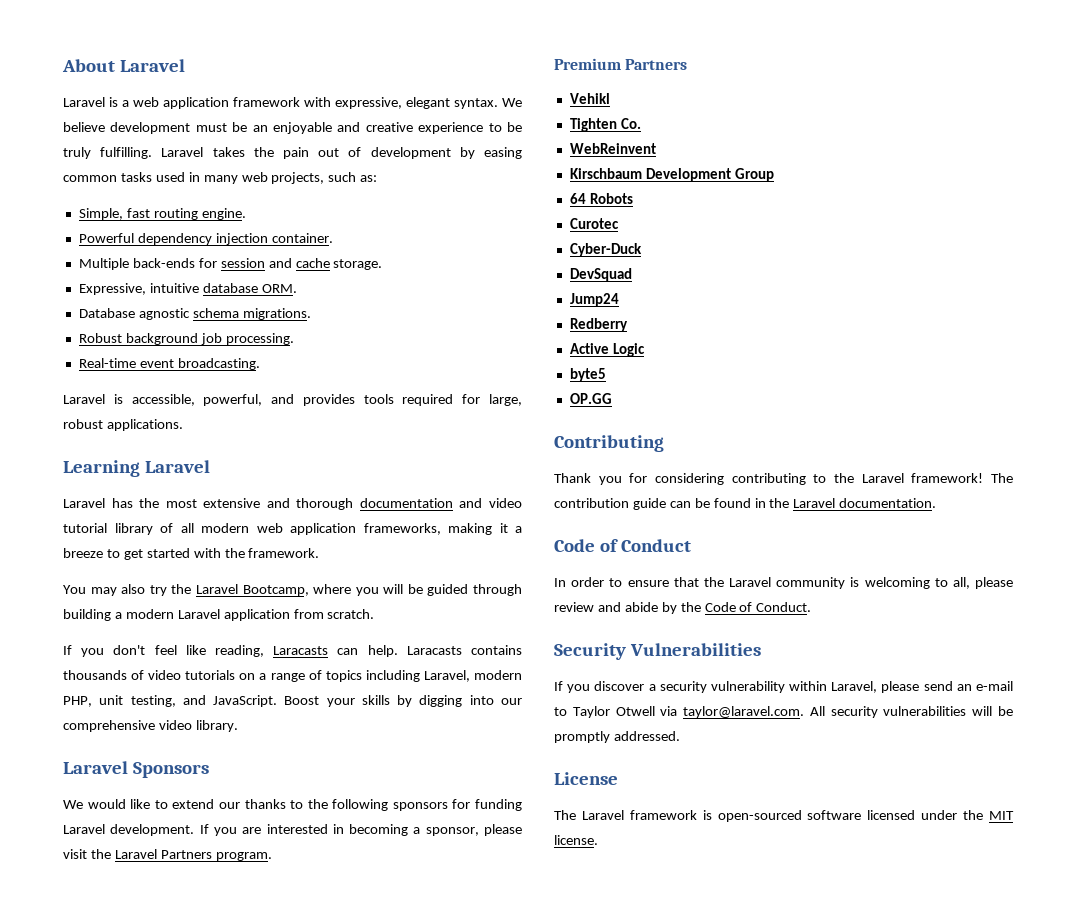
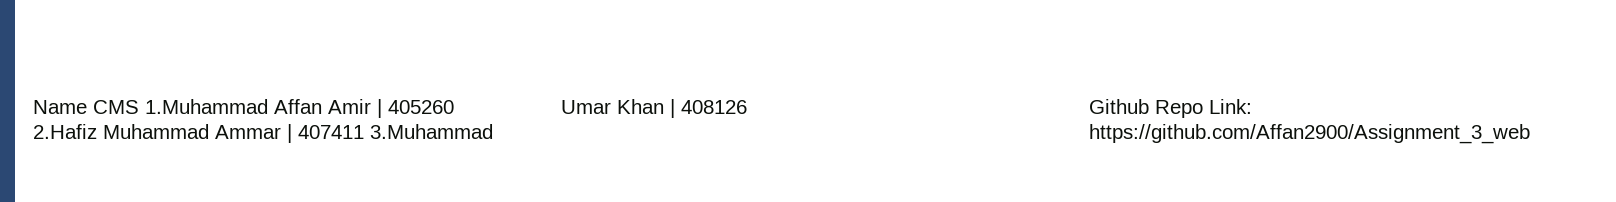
[62,59,185,72] [63,97,522,109] [63,122,522,134] [63,147,522,159] [63,172,378,184] [78,208,246,220] [78,233,333,245] [78,258,383,270] [78,283,297,295] [78,308,311,320] [78,333,294,345] [78,358,260,370] [63,394,522,406] [63,419,183,431] [63,460,210,477] [63,498,522,510] [63,523,522,535] [63,548,320,560] [63,584,522,596] [63,609,375,621] [63,645,522,657] [63,670,522,682] [63,695,522,707] [63,720,238,732] [63,761,209,778] [63,799,522,811] [63,824,523,836] [63,849,272,861] [554,58,688,70] [569,93,610,104] [569,118,641,132] [569,143,656,154] [569,168,774,182] [569,193,633,204] [569,218,619,229] [569,243,642,257] [569,268,632,282] [569,293,619,307] [569,318,628,332] [569,343,645,357] [569,368,606,382] [569,393,612,404] [554,435,664,452] [554,473,1013,485] [554,498,937,510] [554,539,691,552] [554,577,1013,589] [554,602,812,614] [554,643,761,660] [554,681,1013,693] [554,706,1013,718] [554,731,680,743] [554,772,618,785] [554,810,1015,822] [554,835,598,845] About Laravel // Laravel is a web application framework with expressive, elegant syntax. We believe development must be an enjoyable and creative experience to be truly fulfilling. Laravel takes the pain out of development by easing common tasks used in many web projects, such as: // Simple, fast routing engine. // Powerful dependency injection container. // Multiple back-ends for session and cache storage. // Expressive, intuitive database ORM. // Database agnostic schema migrations. // Robust background job processing. // Real-time event broadcasting. // Laravel is accessible, powerful, and provides tools required for large, robust applications. // Learning Laravel // Laravel has the most extensive and thorough documentation and video tutorial library of all modern web application frameworks, making it a breeze to get started with the framework. // You may also try the Laravel Bootcamp, where you will be guided through building a modern Laravel application from scratch. // If you don't feel like reading, Laracasts can help. Laracasts contains thousands of video tutorials on a range of topics including Laravel, modern PHP, unit testing, and JavaScript. Boost your skills by digging into our comprehensive video library. // Laravel Sponsors // We would like to extend our thanks to the following sponsors for funding Laravel development. If you are interested in becoming a sponsor, please visit the Laravel Partners program. // Premium Partners // Vehikl // Tighten Co. // WebReinvent // Kirschbaum Development Group // 64 Robots // Curotec // Cyber-Duck // DevSquad // Jump24 // Redberry // Active Logic // byte5 // OP.GG // Contributing // Thank you for considering contributing to the Laravel framework! The contribution guide can be found in the Laravel documentation. // Code of Conduct // In order to ensure that the Laravel community is welcoming to all, please review and abide by the Code of Conduct. // Security Vulnerabilities // If you discover a security vulnerability within Laravel, please send an e-mail to Taylor Otwell via taylor@laravel.com. All security vulnerabilities will be promptly addressed. // License // The Laravel framework is open-sourced software licensed under the MIT license. -> [33,99,454,118] [33,124,493,143] [561,99,747,118] [1089,99,1252,118] [1089,124,1530,144] Name CMS 1.Muhammad Affan Amir | 405260 2.Hafiz Muhammad Ammar | 407411 3.Muhammad Umar Khan | 408126 // Github Repo Link: https://github.com/Affan2900/Assignment_3_web

